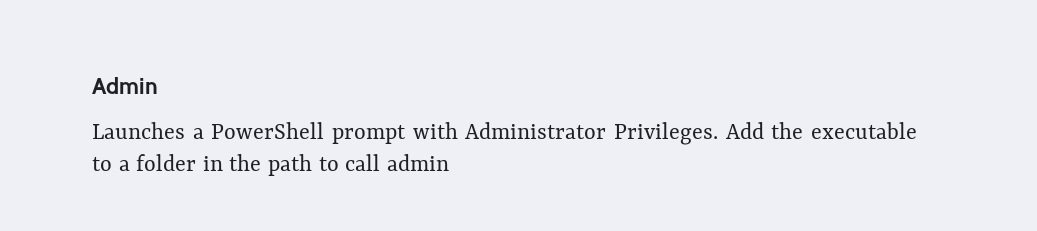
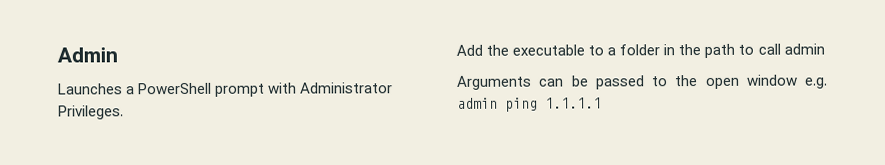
(718, 133) none -> (124, 112) //
(449, 162) none -> [456,74,828,90] [457,97,602,112] // Arguments can be passed to the open window e.g. admin ping 1.1.1.1

